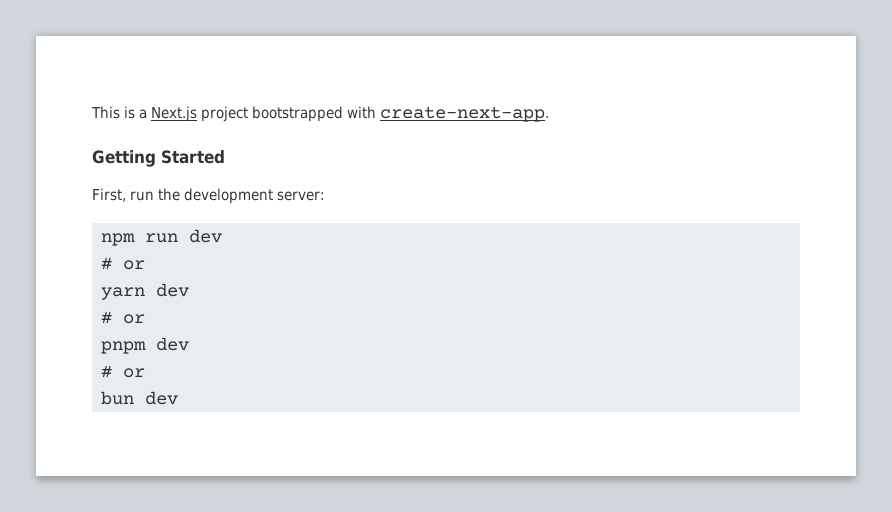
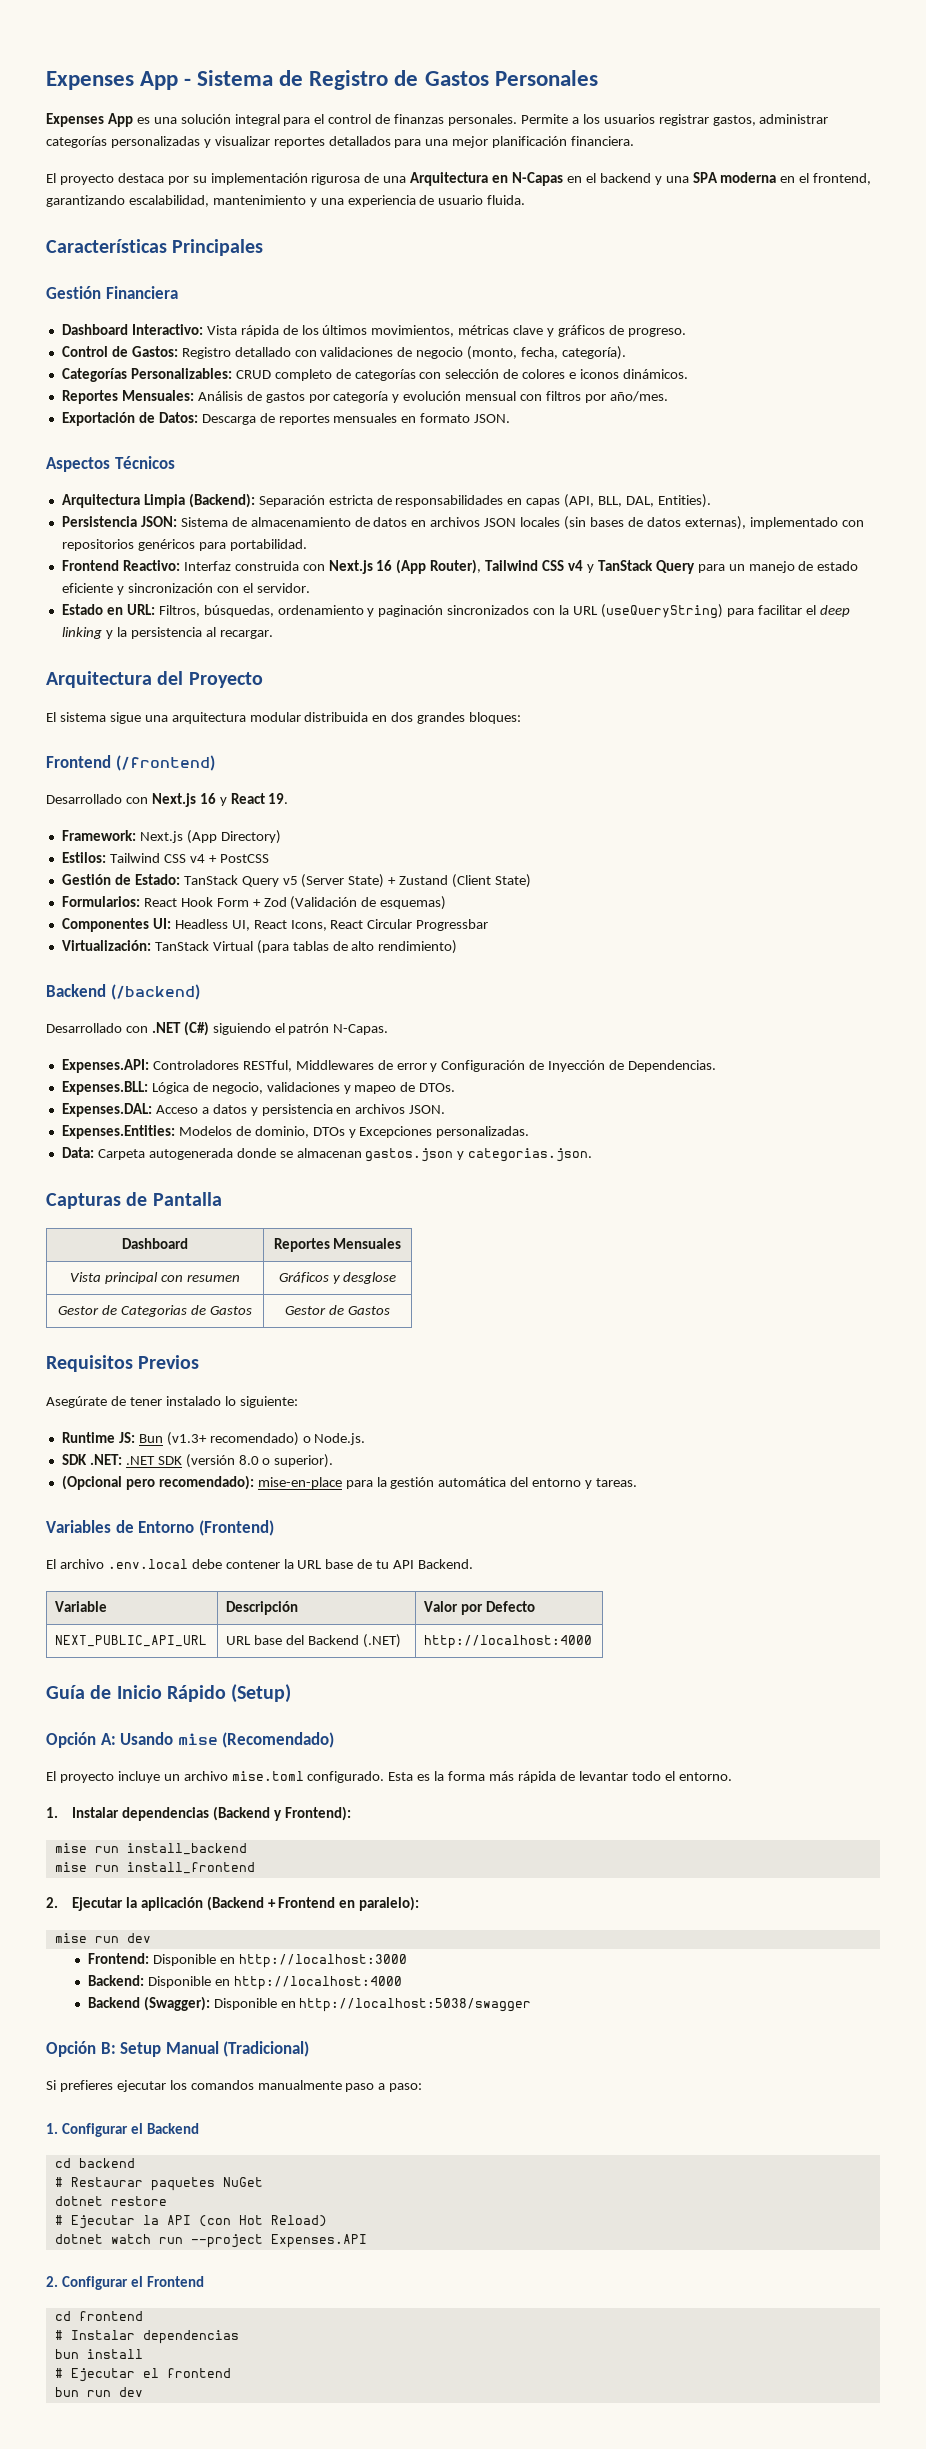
[91,106,550,122] [92,150,225,167] [92,188,326,204] [101,229,222,246] [101,257,145,270] [101,283,189,300] [101,311,145,324] [101,337,189,354] [101,365,145,378] [101,391,134,405] This is a Next.js project bootstrapped with create-next-app. // Getting Started // First, run the development server: // npm run dev // # or // yarn dev // # or // pnpm dev // # or // bun -> [46,70,598,90] [46,113,829,127] [46,136,635,148] [46,172,872,186] [46,195,526,207] [46,239,264,256] [46,286,178,299] [61,324,686,337] [61,346,627,360] [61,368,688,382] [61,390,668,404] [61,412,511,426] [46,456,175,472] [61,493,711,508] [61,516,864,530] [61,539,307,551] [61,559,859,574] [61,583,310,595] [61,604,850,619] [61,627,273,639] [46,671,263,688] [46,712,522,724] [46,755,215,771] [46,793,289,807] [61,830,281,844] [61,852,269,863] [61,874,532,888] [61,896,447,910] [61,918,489,932] [61,940,458,954] [46,984,200,1000] [46,1021,389,1036] [61,1059,717,1073] [61,1081,456,1095] [61,1103,446,1117] [61,1125,530,1139] [61,1147,593,1162] [46,1192,222,1209] [122,1238,188,1249] [273,1238,402,1252] [70,1272,240,1284] [278,1272,397,1284] [58,1305,252,1317] [285,1305,390,1315] [46,1355,200,1372] [46,1396,298,1408] [61,1432,366,1446] [61,1454,334,1468] [61,1475,638,1490] [46,1520,274,1536] [46,1559,474,1569] [55,1601,108,1612] [226,1601,299,1615] [424,1601,535,1615] [55,1635,208,1647] [226,1634,401,1648] [424,1635,593,1649] [46,1684,292,1703] [46,1732,335,1748] [46,1771,732,1783] [46,1806,351,1821] [54,1843,247,1855] [54,1862,255,1874] [46,1896,420,1911] [54,1933,151,1943] [87,1953,407,1968] [87,1975,402,1990] [87,1996,532,2012] [46,2041,310,2057] [46,2080,423,2092] [46,2123,199,2137] [54,2158,135,2168] [54,2177,263,2191] [54,2196,167,2206] [54,2215,327,2229] [54,2234,367,2248] [46,2276,204,2290] [54,2311,143,2321] [54,2330,239,2344] [54,2349,143,2359] [54,2368,231,2382] [54,2387,111,2397] Expenses App - Sistema de Registro de Gastos Personales // Expenses App es una solución integral para el control de finanzas personales. Permite a los usuarios registrar gastos, administrar categorías personalizadas y visualizar reportes detallados para una mejor planificación financiera. // El proyecto destaca por su implementación rigurosa de una Arquitectura en N-Capas en el backend y una SPA moderna en el frontend, garantizando escalabilidad, mantenimiento y una experiencia de usuario fluida. // Características Principales // Gestión Financiera // Dashboard Interactivo: Vista rápida de los últimos movimientos, métricas clave y gráficos de progreso. // Control de Gastos: Registro detallado con validaciones de negocio (monto, fecha, categoría). // Categorías Personalizables: CRUD completo de categorías con selección de colores e iconos dinámicos. // Reportes Mensuales: Análisis de gastos por categoría y evolución mensual con filtros por año/mes. // Exportación de Datos: Descarga de reportes mensuales en formato JSON. // Aspectos Técnicos // Arquitectura Limpia (Backend): Separación estricta de responsabilidades en capas (API, BLL, DAL, Entities). // Persistencia JSON: Sistema de almacenamiento de datos en archivos JSON locales (sin bases de datos externas), implementado con repositorios genéricos para portabilidad. // Frontend Reactivo: Interfaz construida con Next.js 16 (App Router), Tailwind CSS v4 y TanStack Query para un manejo de estado eficiente y sincronización con el servidor. // Estado en URL: Filtros, búsquedas, ordenamiento y paginación sincronizados con la URL (useQueryString) para facilitar el deep linking y la persistencia al recargar. // Arquitectura del Proyecto // El sistema sigue una arquitectura modular distribuida en dos grandes bloques: // Frontend (/frontend) // Desarrollado con Next.js 16 y React 19. // Framework: Next.js (App Directory) // Estilos: Tailwind CSS v4 + PostCSS // Gestión de Estado: TanStack Query v5 (Server State) + Zustand (Client State) // Formularios: React Hook Form + Zod (Validación de esquemas) // Componentes UI: Headless UI, React Icons, React Circular Progressbar // Virtualización: TanStack Virtual (para tablas de alto rendimiento) // Backend (/backend) // Desarrollado con .NET (C#) siguiendo el patrón N-Capas. // Expenses.API: Controladores RESTful, Middlewares de error y Configuración de Inyección de Dependencias. // Expenses.BLL: Lógica de negocio, validaciones y mapeo de DTOs. // Expenses.DAL: Acceso a datos y persistencia en archivos JSON. // Expenses.Entities: Modelos de dominio, DTOs y Excepciones personalizadas. // Data: Carpeta autogenerada donde se almacenan gastos.json y categorias.json. // Capturas de Pantalla // Dashboard | Reportes Mensuales // Vista principal con resumen | Gráficos y desglose // Gestor de Categorias de Gastos | Gestor de Gastos // Requisitos Previos // Asegúrate de tener instalado lo siguiente: // Runtime JS: Bun (v1.3+ recomendado) o Node.js. // SDK .NET: .NET SDK (versión 8.0 o superior). // (Opcional pero recomendado): mise-en-place para la gestión automática del entorno y tareas. // Variables de Entorno (Frontend) // El archivo .env.local debe contener la URL base de tu API Backend. // Variable | Descripción | Valor por Defecto // NEXT_PUBLIC_API_URL | URL base del Backend (.NET) | http://localhost:4000 // Guía de Inicio Rápido (Setup) // Opción A: Usando mise (Recomendado) // El proyecto incluye un archivo mise.toml configurado. Esta es la forma más rápida de levantar todo el entorno. // 1. Instalar dependencias (Backend y Frontend): // mise run install_backend // mise run install_frontend // 2. Ejecutar la aplicación (Backend + Frontend en paralelo): // mise run dev // Frontend: Disponible en http://localhost:3000 // Backend: Disponible en http://localhost:4000 // Backend (Swagger): Disponible en http://localhost:5038/swagger // Opción B: Setup Manual (Tradicional) // Si prefieres ejecutar los comandos manualmente paso a paso: // 1. Configurar el Backend // cd backend // # Restaurar paquetes NuGet // dotnet restore // # Ejecutar la API (con Hot Reload) // dotnet watch run --project Expenses.API // 2. Configurar el Frontend // cd frontend // # Instalar dependencias // bun install // # Ejecutar el frontend // bun run

